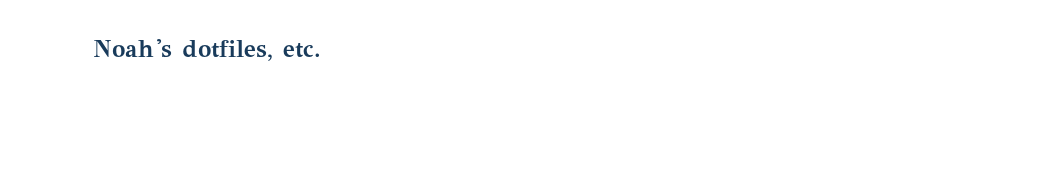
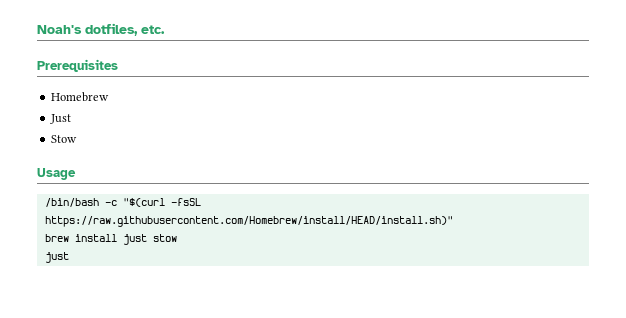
(321, 50) none -> [37,59,118,72] [50,92,109,102] [49,114,71,124] [50,135,77,143] [37,168,76,180] [44,198,201,207] [44,216,453,227] [44,234,177,245] [44,252,69,263] // Prerequisites // Homebrew // Just // Stow // Usage // /bin/bash -c "$(curl -fsSL https://raw.githubusercontent.com/Homebrew/install/HEAD/install.sh)" // brew install just stow // just

